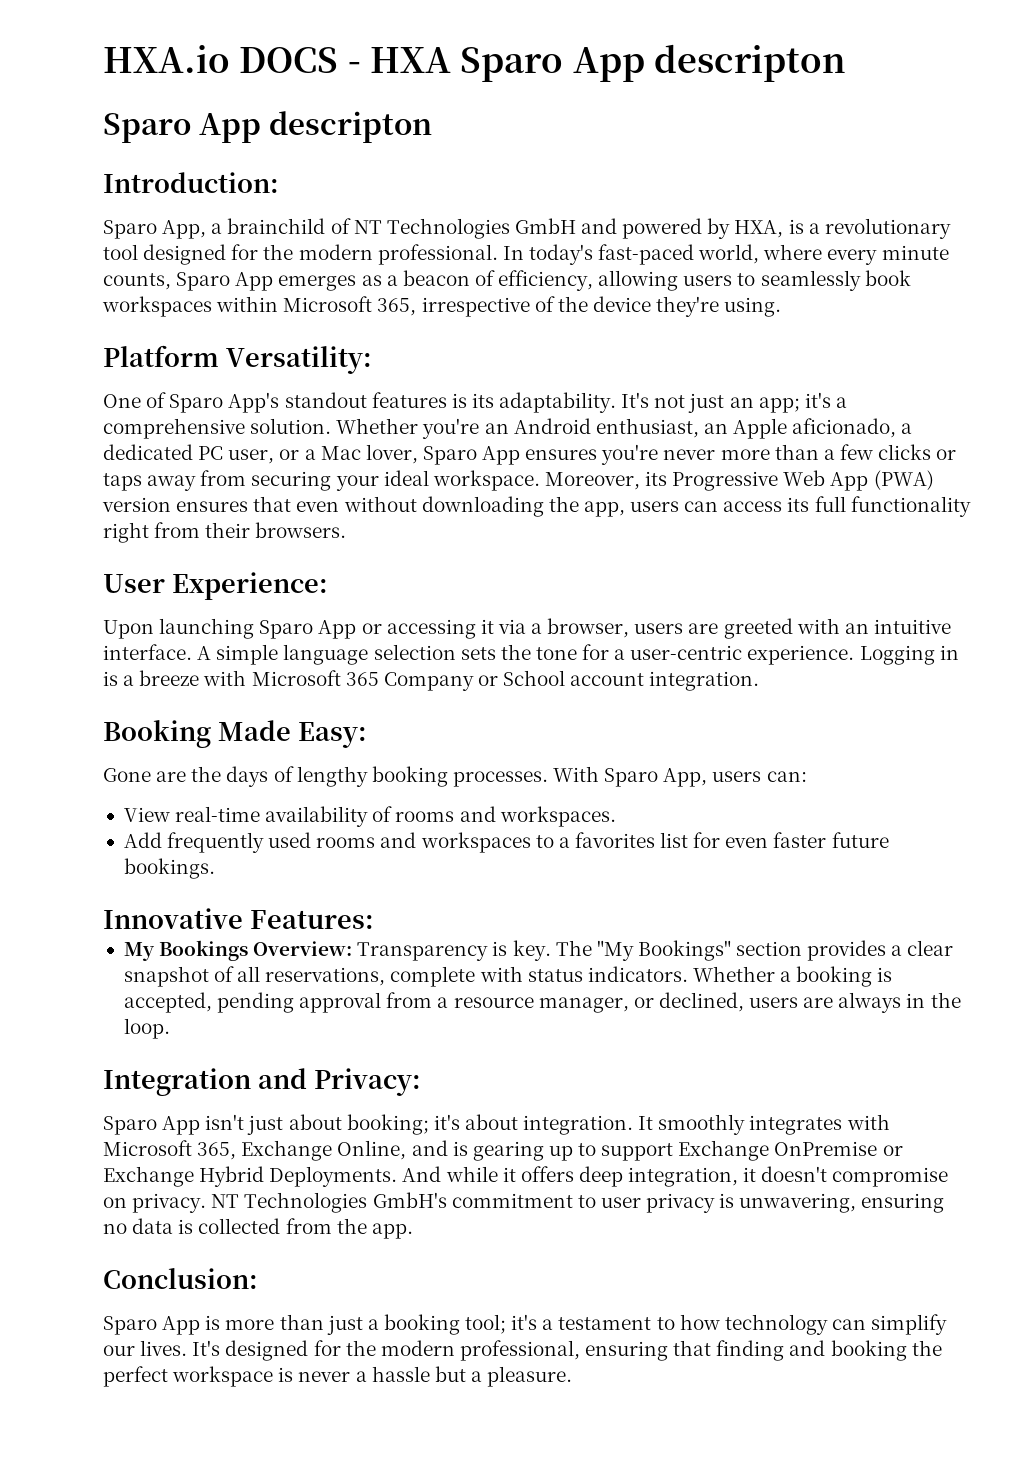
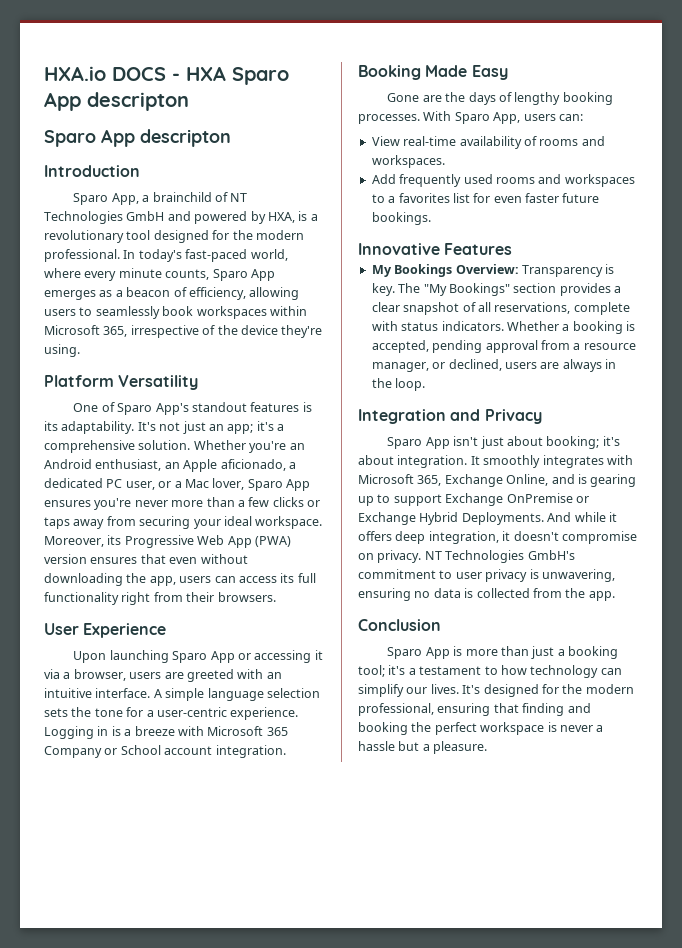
[103,172,279,193] Introduction: -> [44,165,140,177] Introduction
[225,346,372,374] Versatility: -> [118,375,199,390] Versatility
[171,572,328,600] Experience: -> [83,623,167,638] Experience
[297,722,367,748] Easy: -> [471,65,508,80] Easy
[249,910,374,929] Features: -> [444,243,513,255] Features
[313,1068,421,1096] Privacy: -> [484,409,542,424] Privacy
[103,1268,258,1289] Conclusion: -> [358,619,441,631] Conclusion

